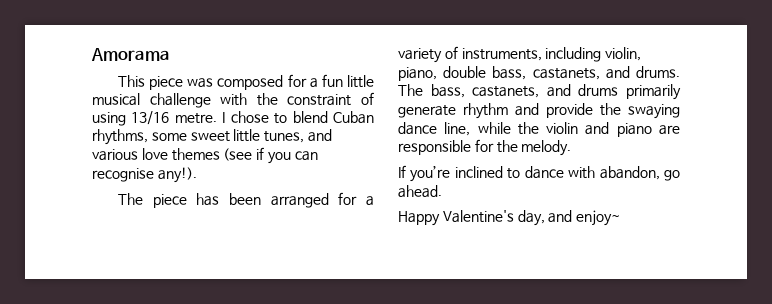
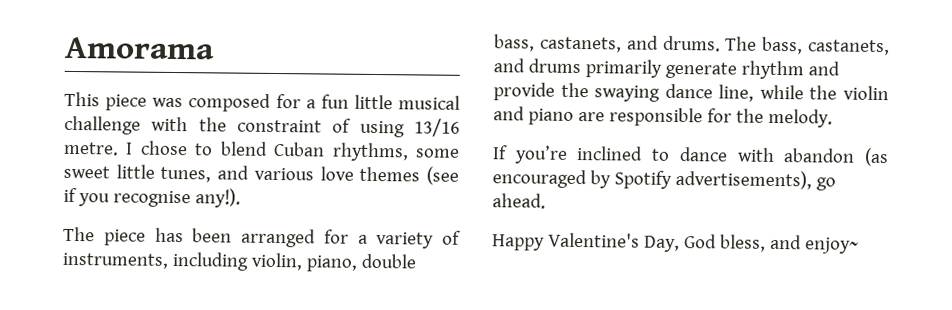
[294,151,318,161] can -> (110, 200) none
[599,166,660,180] abandon, -> [783,147,889,167] [492,169,812,190] abandon (as encouraged by Spotify advertisements),
[517,210,545,226] day, -> [643,234,766,253] Day, God bless,

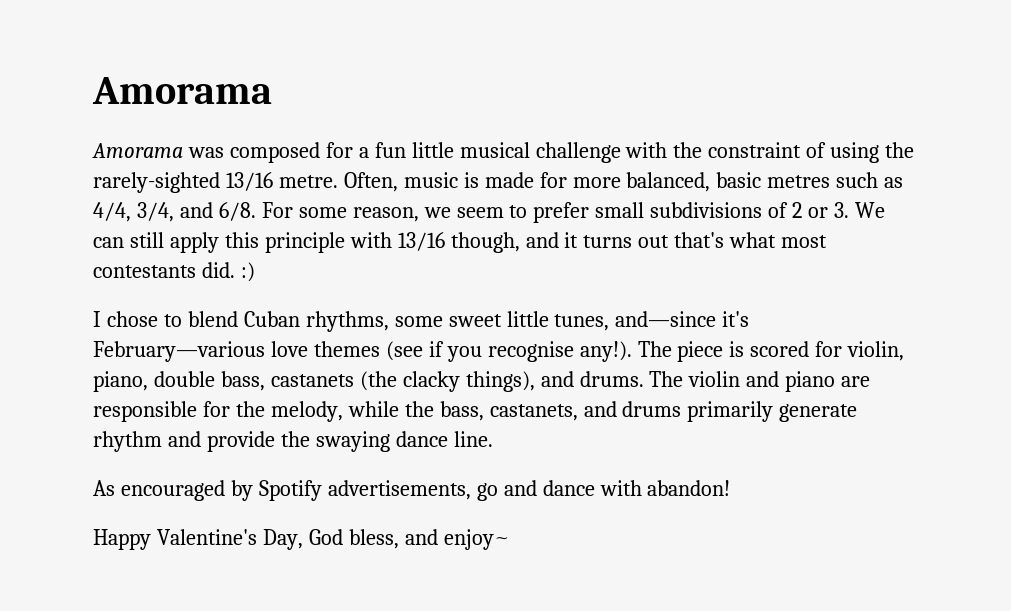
[64,91,148,111] This piece -> [92,143,183,158] Amorama
[413,118,460,137] [63,141,119,156] 13/16 metre. -> [885,142,915,158] [93,172,904,193] [93,202,885,223] [93,232,828,253] [93,262,255,282] the rarely-sighted 13/16 metre. Often, music is made for more balanced, basic metres such as 4/4, 3/4, and 6/8. For some reason, we seem to prefer small subdivisions of 2 or 3. We can still apply this principle with 13/16 though, and it turns out that's what most contestants did. :) //
[217,165,314,181] and various -> [615,311,750,327] [93,341,265,362] and—since it's February—various
(241, 198) // -> (632, 351) none
[154,227,461,249] [62,251,417,272] [494,34,758,53] has been arranged for a variety of instruments, including violin, piano, double bass, castanets, and drums. The -> [729,341,905,361] [93,371,871,392] [93,401,434,422] is scored for violin, piano, double bass, castanets (the clacky things), and drums. The violin and piano are responsible for the melody, while the
[718,84,889,102] [493,106,833,128] [492,145,889,167] [492,169,836,191] [492,193,546,209] line, while the violin and piano are responsible for the melody. // If you’re inclined to dance with abandon (as encouraged by Spotify advertisements), go ahead. -> [453,431,493,447] [93,480,731,501] line. // As encouraged by Spotify advertisements, go and dance with abandon!

